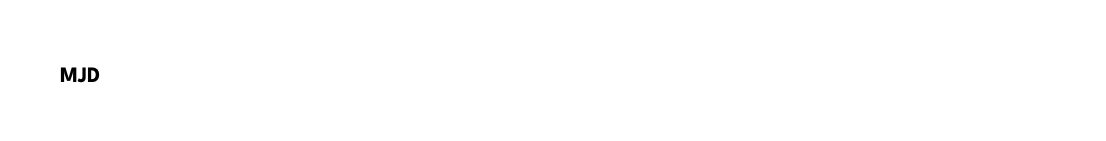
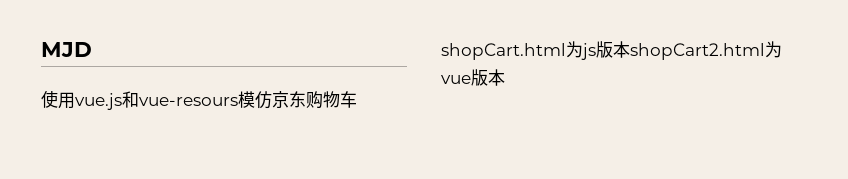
(100, 75) none -> [41,90,357,110] [441,41,782,60] [441,69,505,86] // 使用vue.js和vue-resours模仿京东购物车shopCart.html为js版本shopCart2.html为vue版本

